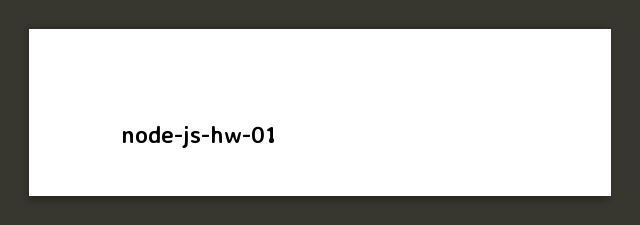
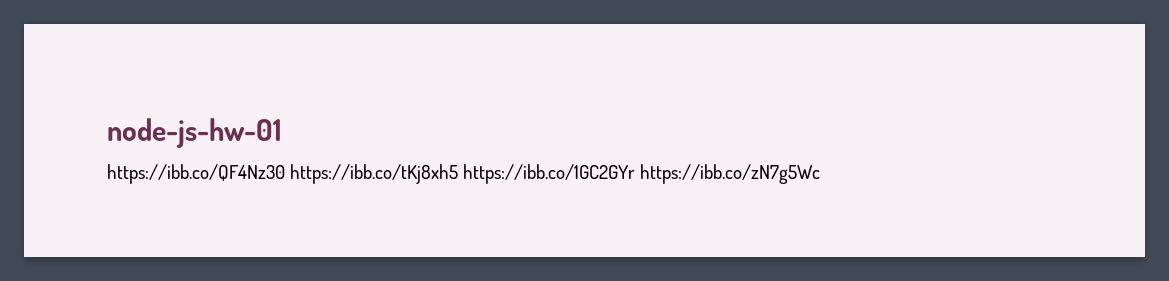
(276, 137) none -> [107,164,821,184] // https://ibb.co/QF4Nz30 https://ibb.co/tKj8xh5 https://ibb.co/1GC2GYr https://ibb.co/zN7g5Wc

